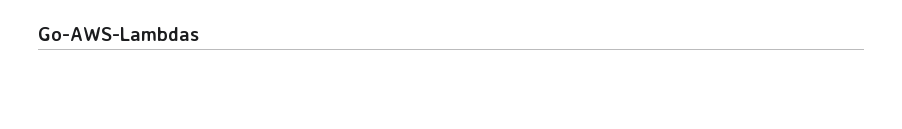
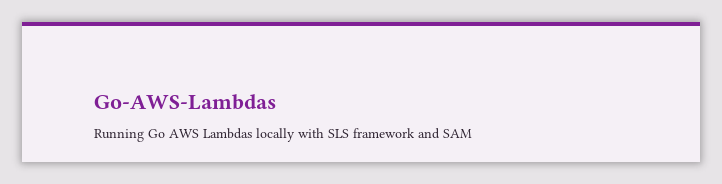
(199, 34) none -> [94,128,472,142] // Running Go AWS Lambdas locally with SLS framework and SAM

